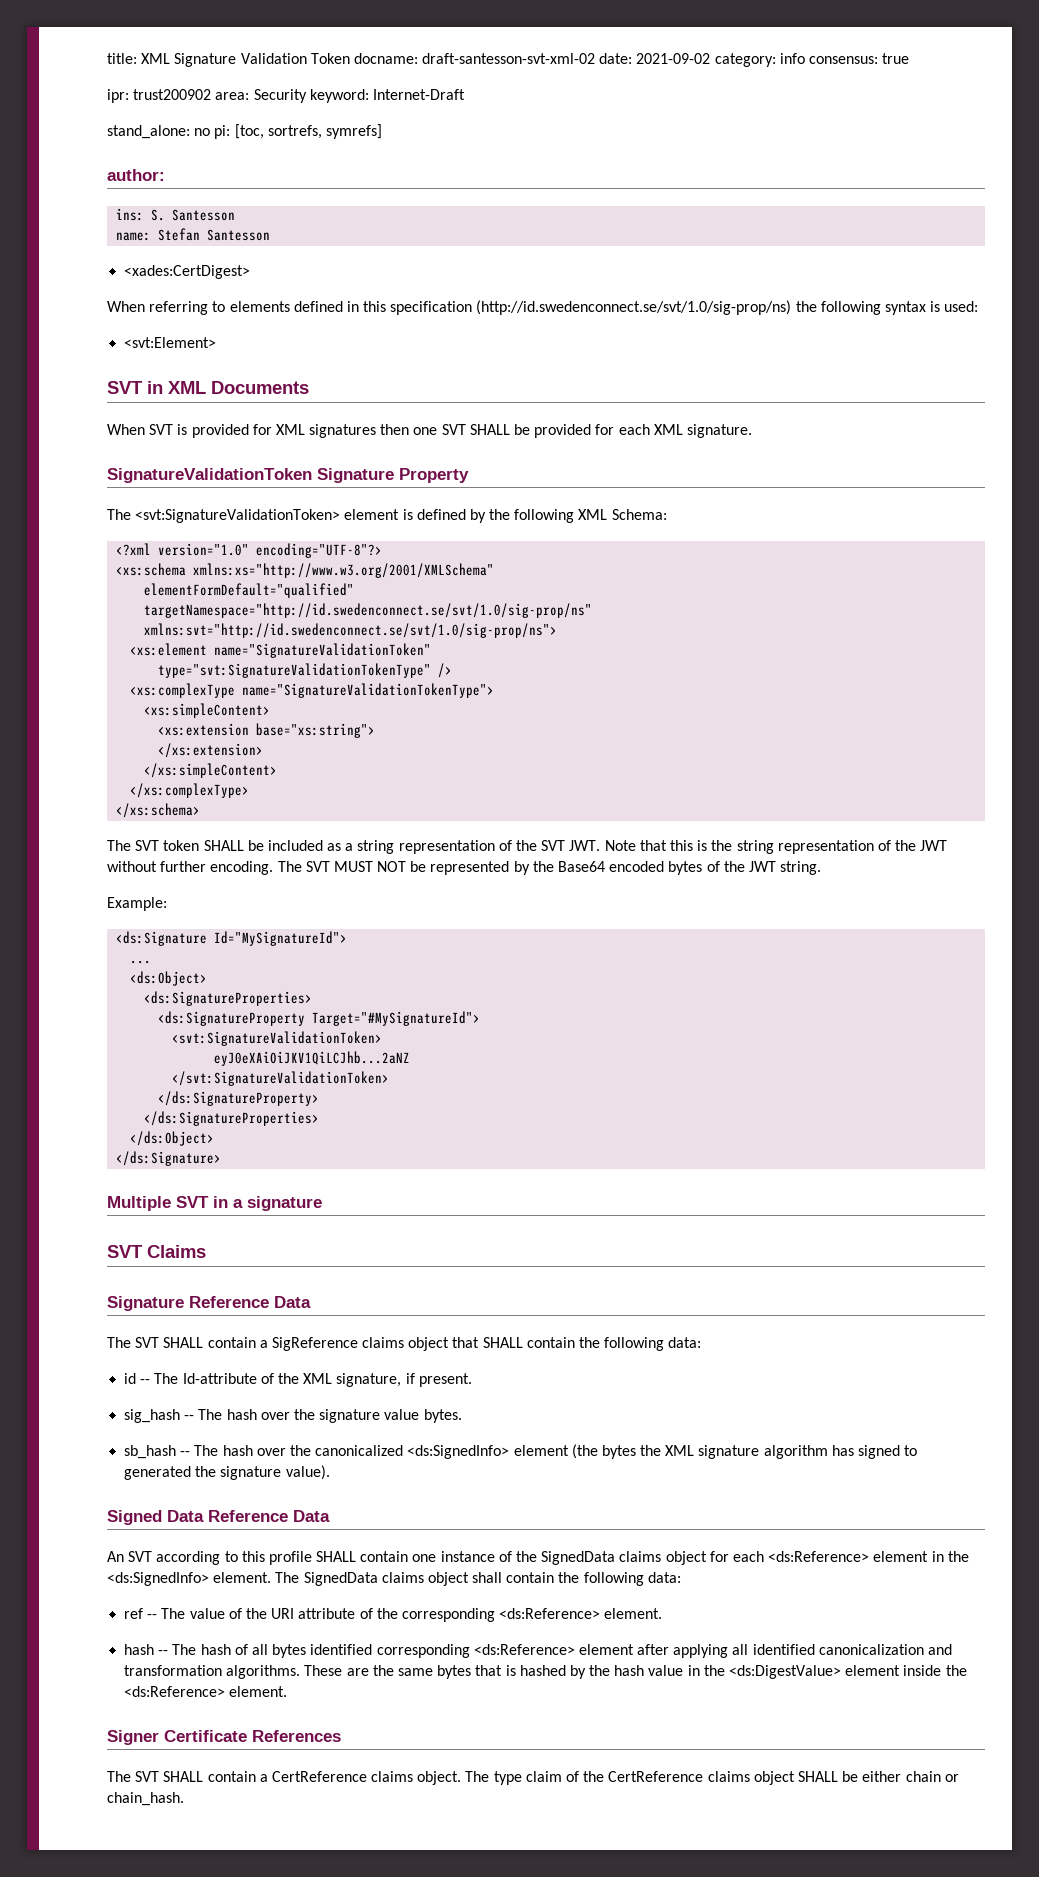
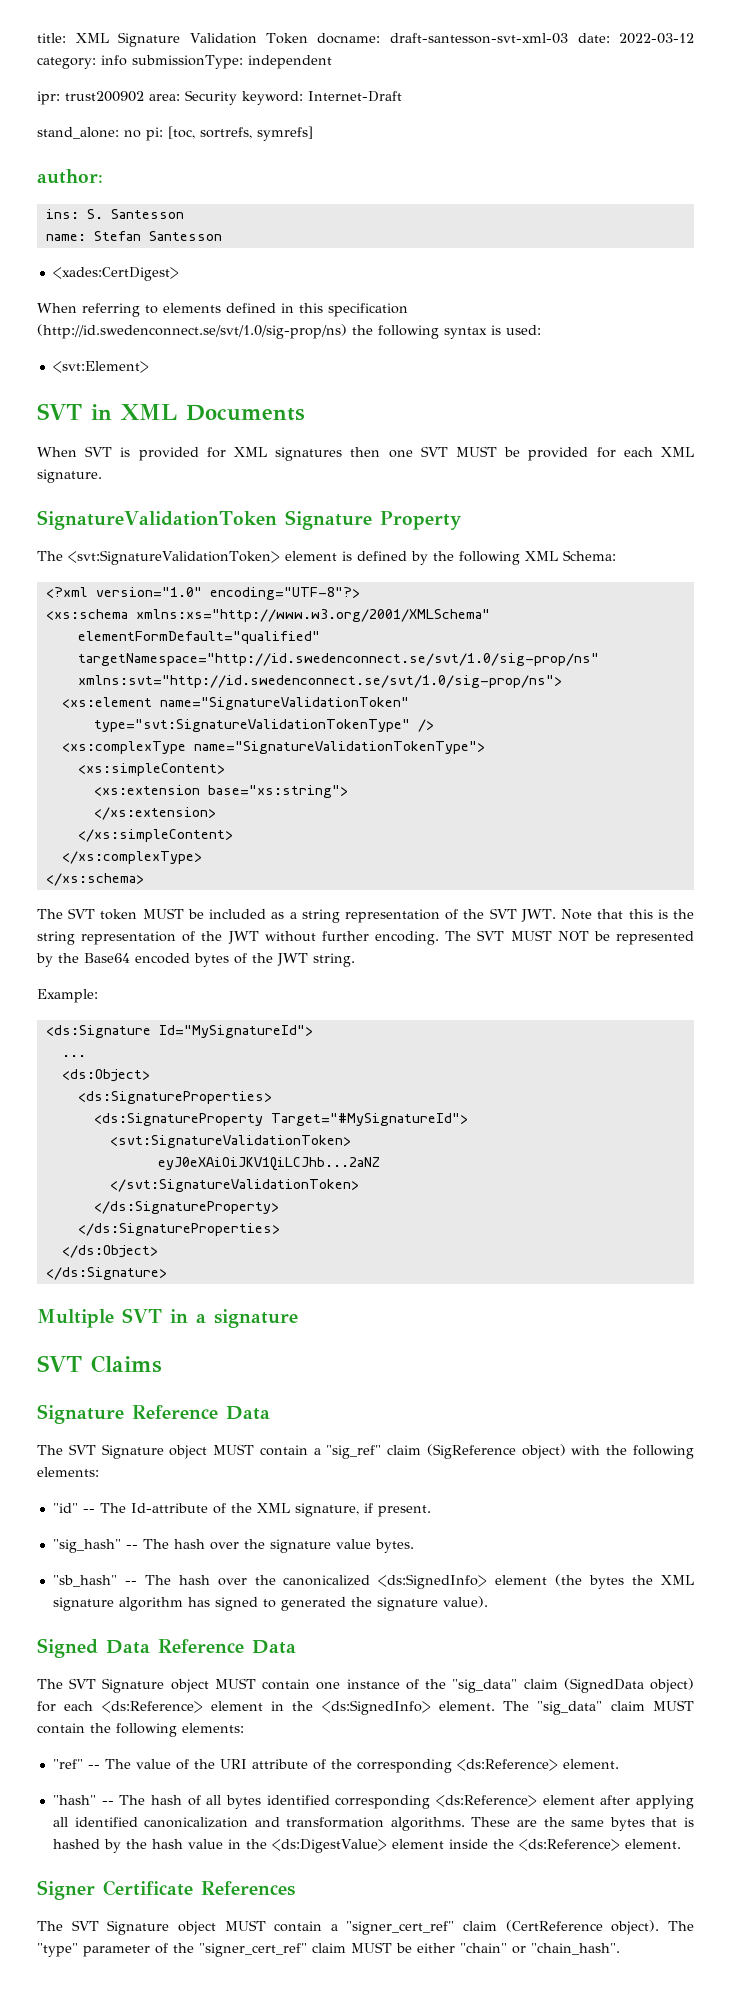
[422,53,910,67] draft-santesson-svt-xml-02 date: 2021-09-02 category: info consensus: true -> [389,33,694,44] [37,55,332,69] draft-santesson-svt-xml-03 date: 2022-03-12 category: info submissionType: independent
[469,424,510,435] SHALL -> [455,446,497,457] MUST
[203,840,244,851] SHALL -> [142,908,184,919] MUST
[163,1337,702,1351] [124,1373,137,1384] SHALL contain a SigReference claims object that SHALL contain the following data: // id -> [101,1444,694,1459] [37,1467,99,1477] [52,1503,78,1513] Signature object MUST contain a "sig_ref" claim (SigReference object) with the following elements: // "id"
[124,1409,181,1423] sig_hash -> [52,1539,121,1553] "sig_hash"
[124,1445,177,1459] sb_hash -> [52,1575,117,1587] "sb_hash"
[107,1551,357,1565] An SVT according to this profile SHALL -> [37,1678,256,1693] The SVT Signature object MUST
[541,1551,707,1565] SignedData claims object -> [452,1678,695,1693] "sig_data" claim (SignedData object)
[303,1572,681,1586] [124,1608,144,1619] SignedData claims object shall contain the following data: // ref -> [537,1700,694,1715] [37,1723,244,1737] [52,1759,83,1769] "sig_data" claim MUST contain the following elements: // "ref"
[124,1644,155,1655] hash -> [52,1795,96,1805] "hash"
[163,1771,959,1785] [107,1792,184,1806] SHALL contain a CertReference claims object. The type claim of the CertReference claims object SHALL be either chain or chain_hash. -> [107,1920,694,1935] [37,1942,620,1957] Signature object MUST contain a "signer_cert_ref" claim (CertReference object). The "type" parameter of the "signer_cert_ref" claim MUST be either "chain" or "chain_hash".

